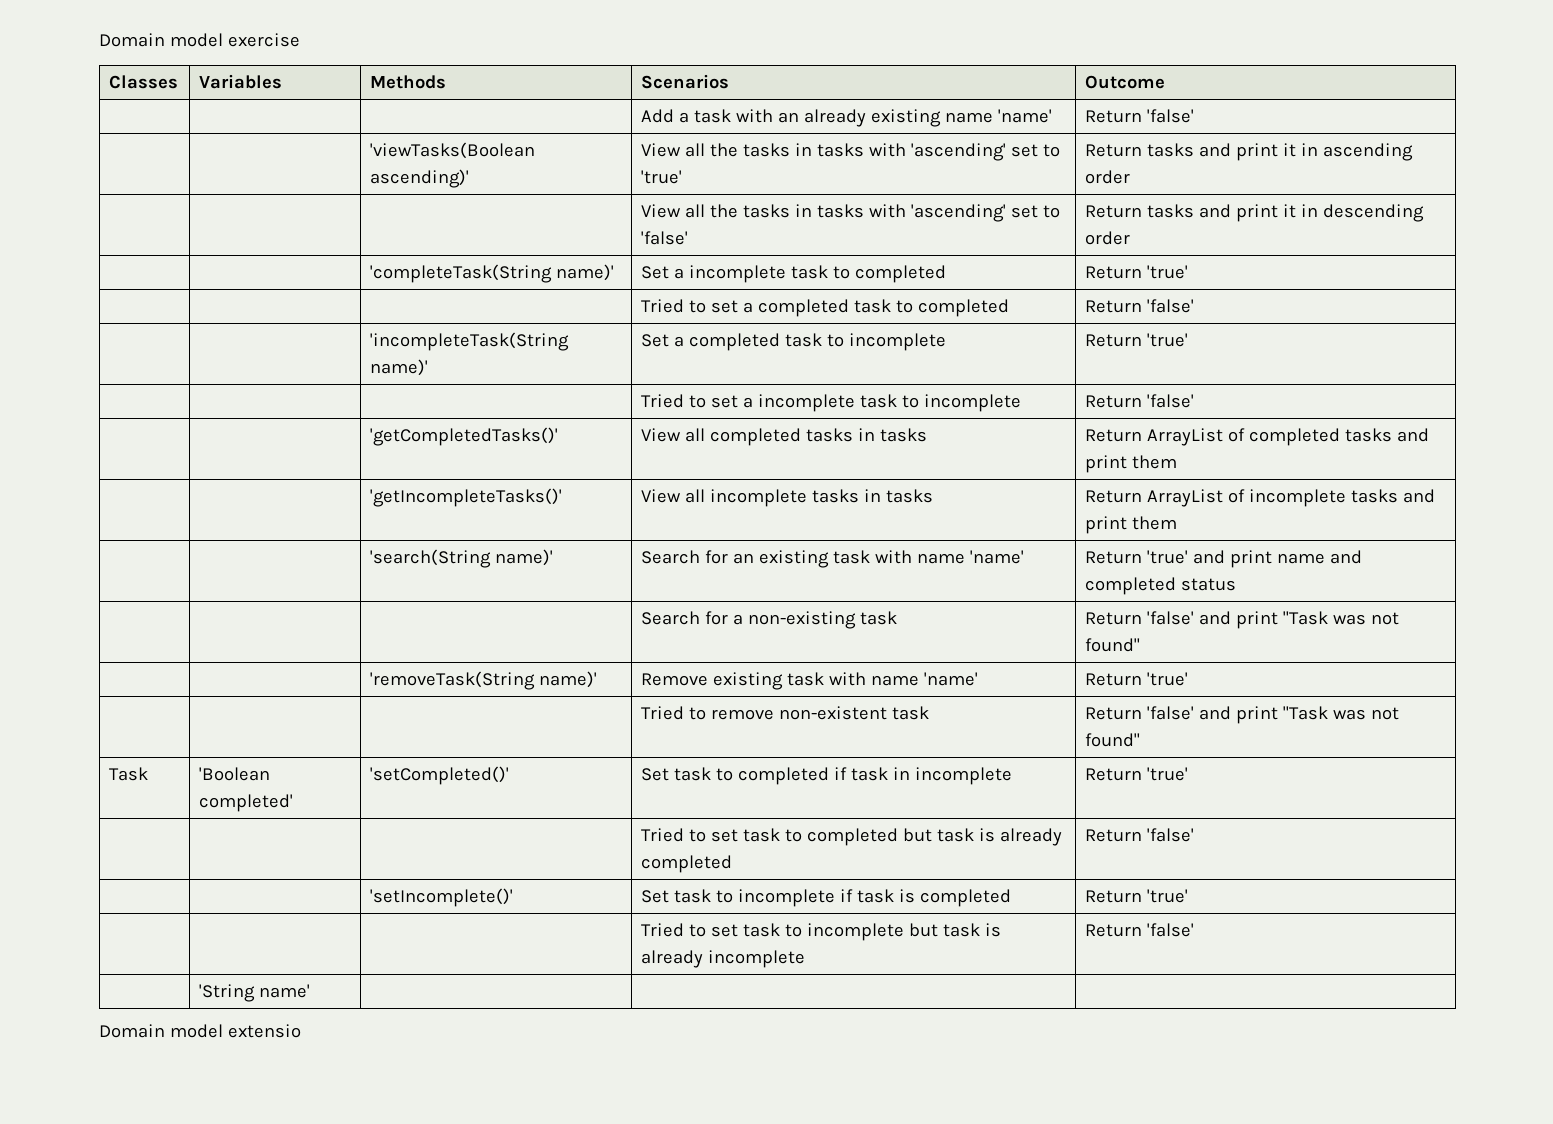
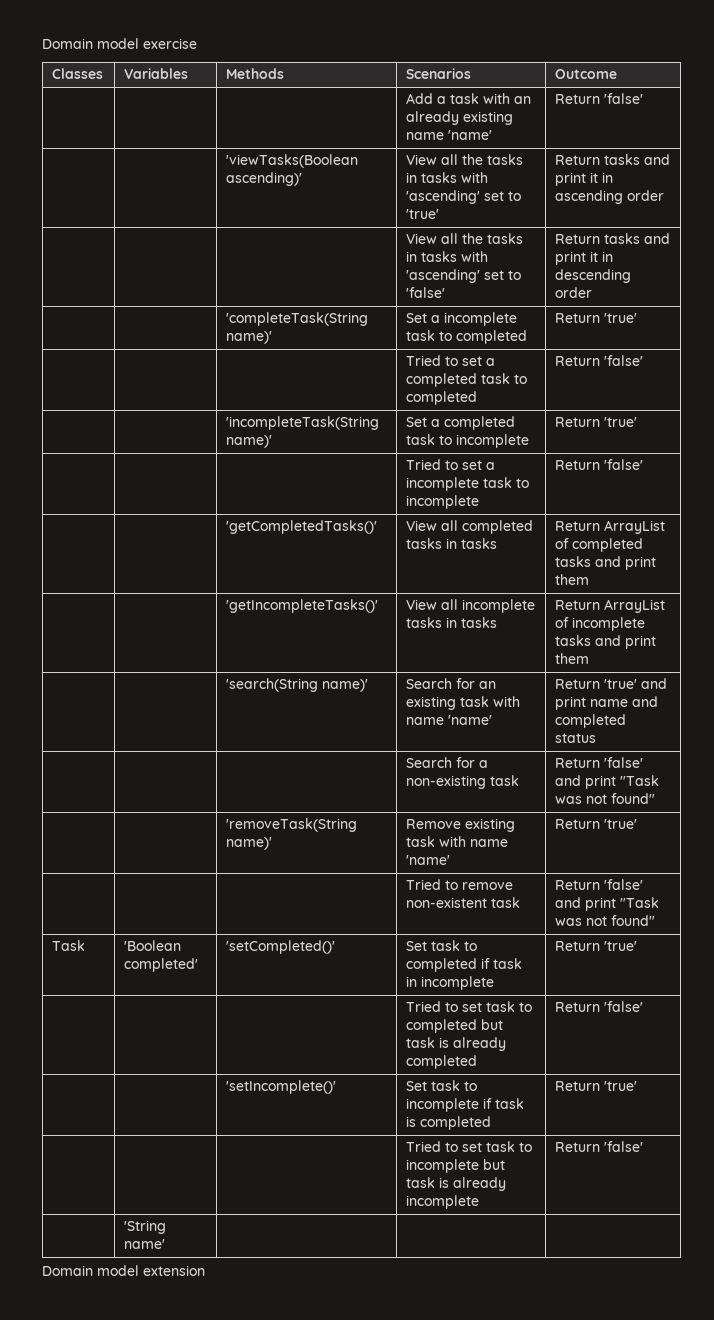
[227,1024,301,1038] extensio -> [143,1265,205,1276] extension

